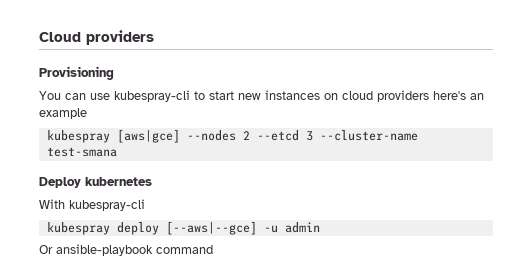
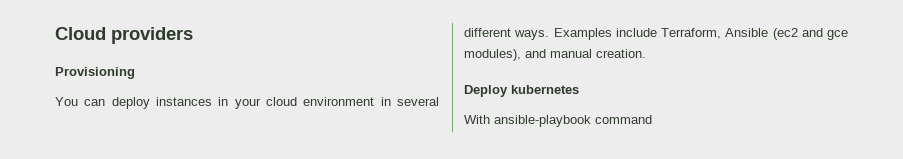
[90,90,484,102] [39,108,87,119] [46,129,418,143] [46,147,117,157] [39,177,152,188] [39,199,145,211] [46,221,320,235] [39,245,53,254] use kubespray-cli to start new instances on cloud providers here's an example // kubespray [aws|gce] --nodes 2 --etcd 3 --cluster-name test-smana // Deploy kubernetes // With kubespray-cli // kubespray deploy [--aws|--gce] -u admin // Or -> [111,97,439,109] [464,28,848,40] [464,49,646,61] [464,85,579,97] [464,115,490,124] deploy instances in your cloud environment in several different ways. Examples include Terraform, Ansible (ec2 and gce modules), and manual creation. // Deploy kubernetes // With

